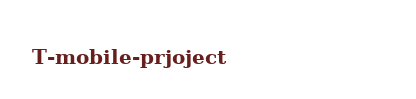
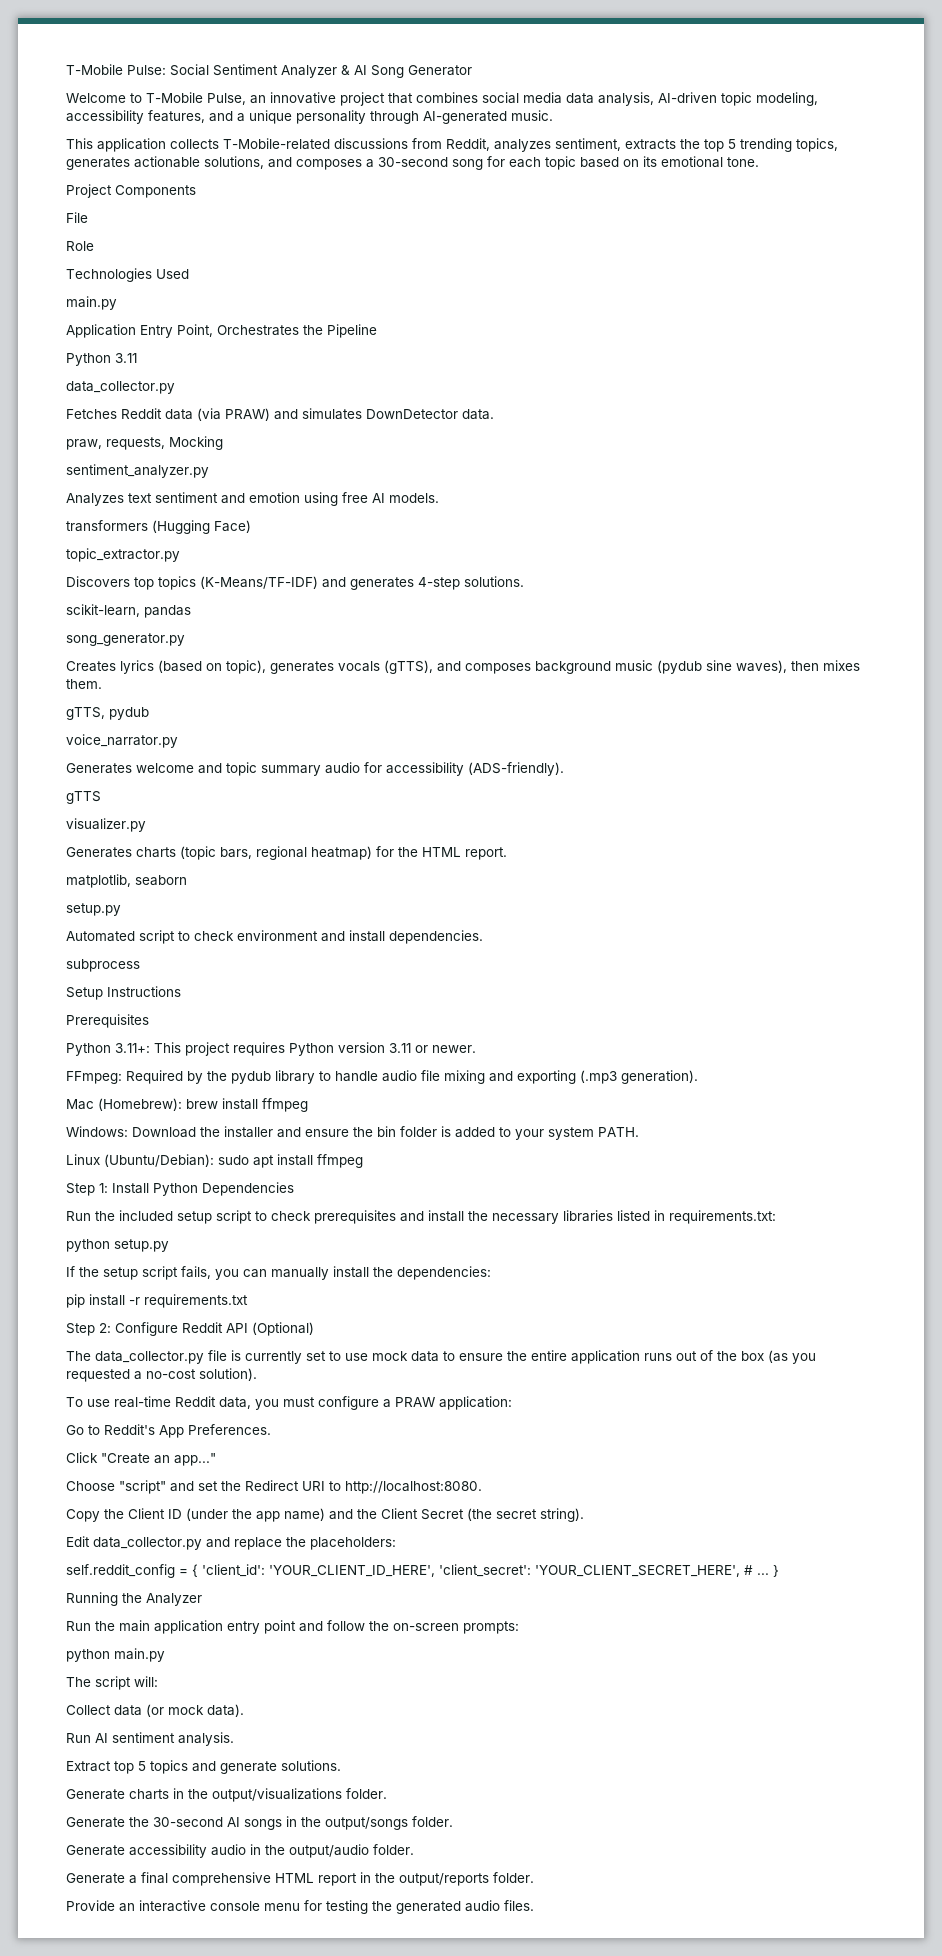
[32,49,227,68] T-mobile-prjoject -> [66,64,472,78] [66,92,818,106] [66,110,553,124] [66,138,838,152] [66,156,759,170] [66,184,196,198] [66,212,88,223] [66,241,94,251] [66,268,189,282] [66,296,117,310] [66,324,377,338] [66,353,137,366] [66,381,175,394] [66,408,494,421] [66,436,223,450] [66,464,209,478] [66,492,439,506] [66,520,251,534] [66,548,180,562] [66,576,524,590] [66,604,191,618] [66,633,185,646] [66,660,860,674] [66,679,102,689] [66,707,149,720] [66,734,178,748] [66,762,564,776] [66,791,101,804] [66,818,146,832] [66,846,507,860] [66,874,187,888] [66,903,121,916] [66,930,483,944] [66,959,140,972] [66,986,181,1000] [66,1014,149,1028] [66,1042,476,1056] [66,1070,698,1084] [66,1098,308,1112] [66,1126,639,1140] [66,1154,363,1168] [66,1182,294,1196] [66,1210,776,1224] [66,1239,169,1252] [66,1266,491,1280] [66,1294,248,1308] [66,1322,314,1336] [66,1350,816,1364] [66,1368,257,1382] [66,1396,512,1410] [66,1424,271,1438] [66,1452,216,1466] [66,1480,482,1494] [66,1508,584,1522] [66,1536,396,1550] [66,1564,779,1578] [66,1592,202,1606] [66,1620,519,1634] [66,1648,165,1662] [66,1676,158,1690] [66,1704,244,1717] [66,1732,234,1746] [66,1760,341,1774] [66,1788,387,1802] [66,1816,453,1830] [66,1844,414,1858] [66,1872,534,1886] [66,1900,534,1914] T-Mobile Pulse: Social Sentiment Analyzer & AI Song Generator // Welcome to T-Mobile Pulse, an innovative project that combines social media data analysis, AI-driven topic modeling, accessibility features, and a unique personality through AI-generated music. // This application collects T-Mobile-related discussions from Reddit, analyzes sentiment, extracts the top 5 trending topics, generates actionable solutions, and composes a 30-second song for each topic based on its emotional tone. // Project Components // File // Role // Technologies Used // main.py // Application Entry Point, Orchestrates the Pipeline // Python 3.11 // data_collector.py // Fetches Reddit data (via PRAW) and simulates DownDetector data. // praw, requests, Mocking // sentiment_analyzer.py // Analyzes text sentiment and emotion using free AI models. // transformers (Hugging Face) // topic_extractor.py // Discovers top topics (K-Means/TF-IDF) and generates 4-step solutions. // scikit-learn, pandas // song_generator.py // Creates lyrics (based on topic), generates vocals (gTTS), and composes background music (pydub sine waves), then mixes them. // gTTS, pydub // voice_narrator.py // Generates welcome and topic summary audio for accessibility (ADS-friendly). // gTTS // visualizer.py // Generates charts (topic bars, regional heatmap) for the HTML report. // matplotlib, seaborn // setup.py // Automated script to check environment and install dependencies. // subprocess // Setup Instructions // Prerequisites // Python 3.11+: This project requires Python version 3.11 or newer. // FFmpeg: Required by the pydub library to handle audio file mixing and exporting (.mp3 generation). // Mac (Homebrew): brew install ffmpeg // Windows: Download the installer and ensure the bin folder is added to your system PATH. // Linux (Ubuntu/Debian): sudo apt install ffmpeg // Step 1: Install Python Dependencies // Run the included setup script to check prerequisites and install the necessary libraries listed in requirements.txt: // python setup.py // If the setup script fails, you can manually install the dependencies: // pip install -r requirements.txt // Step 2: Configure Reddit API (Optional) // The data_collector.py file is currently set to use mock data to ensure the entire application runs out of the box (as you requested a no-cost solution). // To use real-time Reddit data, you must configure a PRAW application: // Go to Reddit's App Preferences. // Click "Create an app..." // Choose "script" and set the Redirect URI to http://localhost:8080. // Copy the Client ID (under the app name) and the Client Secret (the secret string). // Edit data_collector.py and replace the placeholders: // self.reddit_config = { 'client_id': 'YOUR_CLIENT_ID_HERE', 'client_secret': 'YOUR_CLIENT_SECRET_HERE', # ... } // Running the Analyzer // Run the main application entry point and follow the on-screen prompts: // python main.py // The script will: // Collect data (or mock data). // Run AI sentiment analysis. // Extract top 5 topics and generate solutions. // Generate charts in the output/visualizations folder. // Generate the 30-second AI songs in the output/songs folder. // Generate accessibility audio in the output/audio folder. // Generate a final comprehensive HTML report in the output/reports folder. // Provide an interactive console menu for testing the generated audio files.

